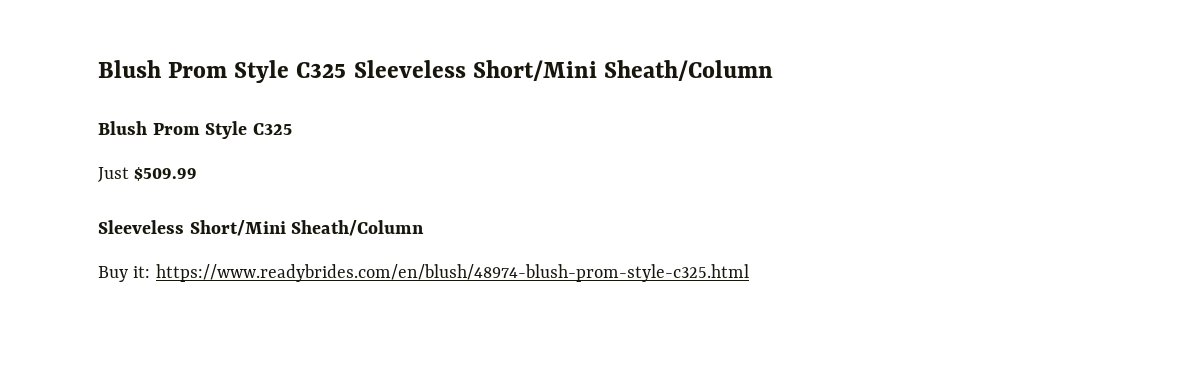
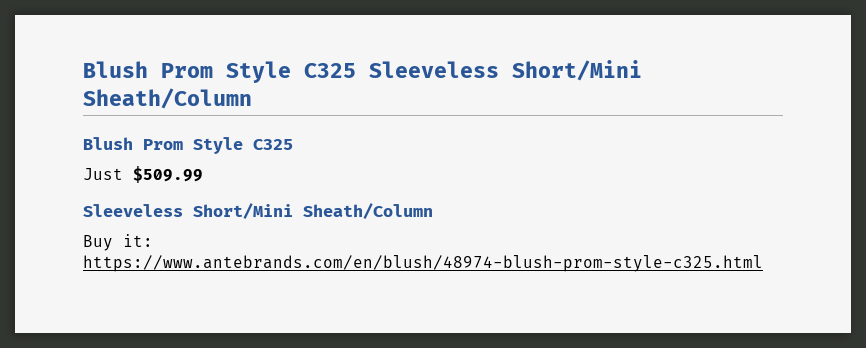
[155,264,749,282] https://www.readybrides.com/en/blush/48974-blush-prom-style-c325.html -> [83,255,763,272] https://www.antebrands.com/en/blush/48974-blush-prom-style-c325.html

